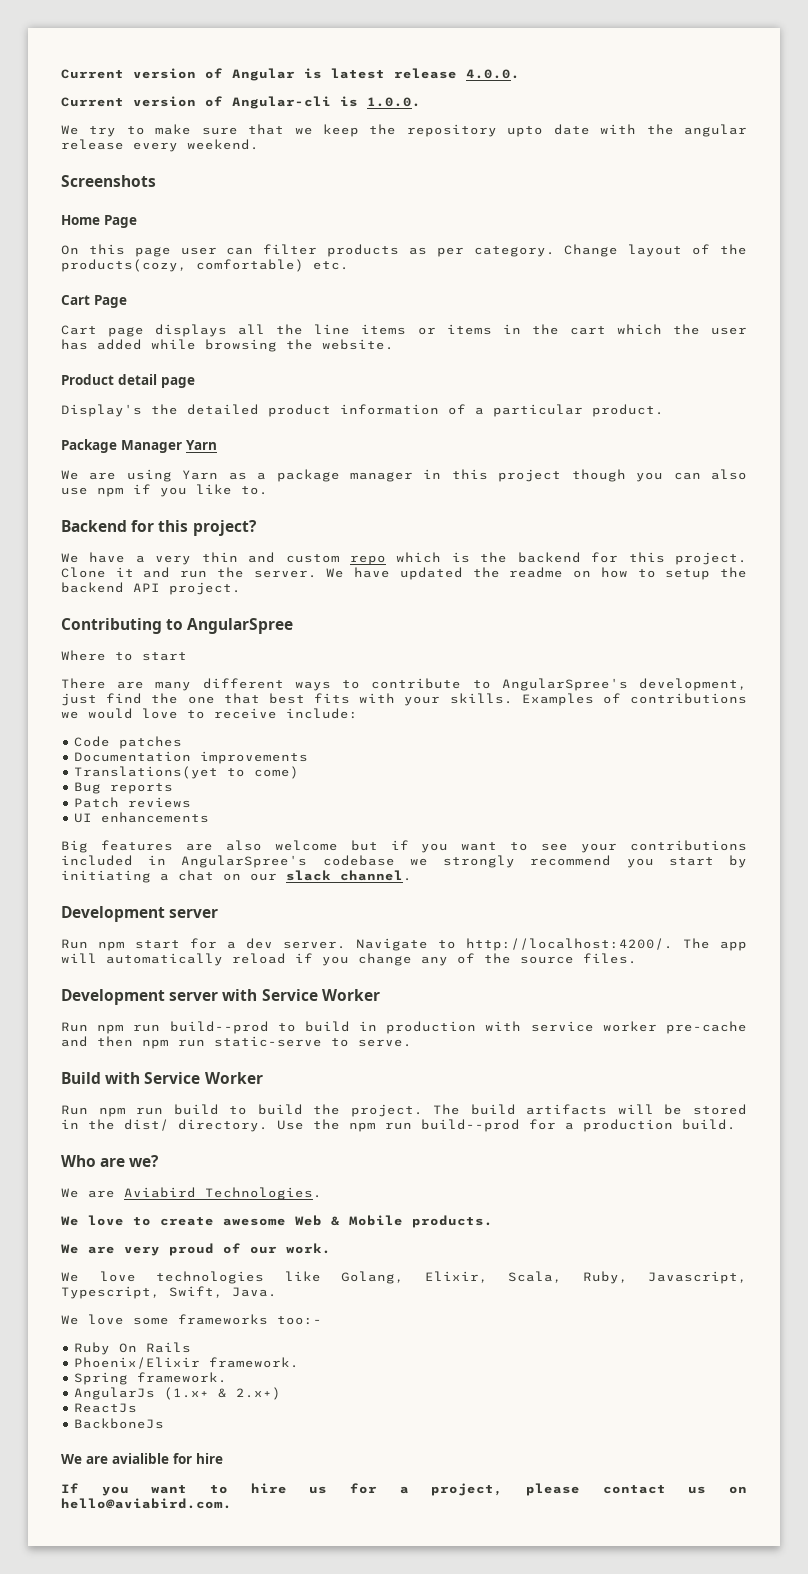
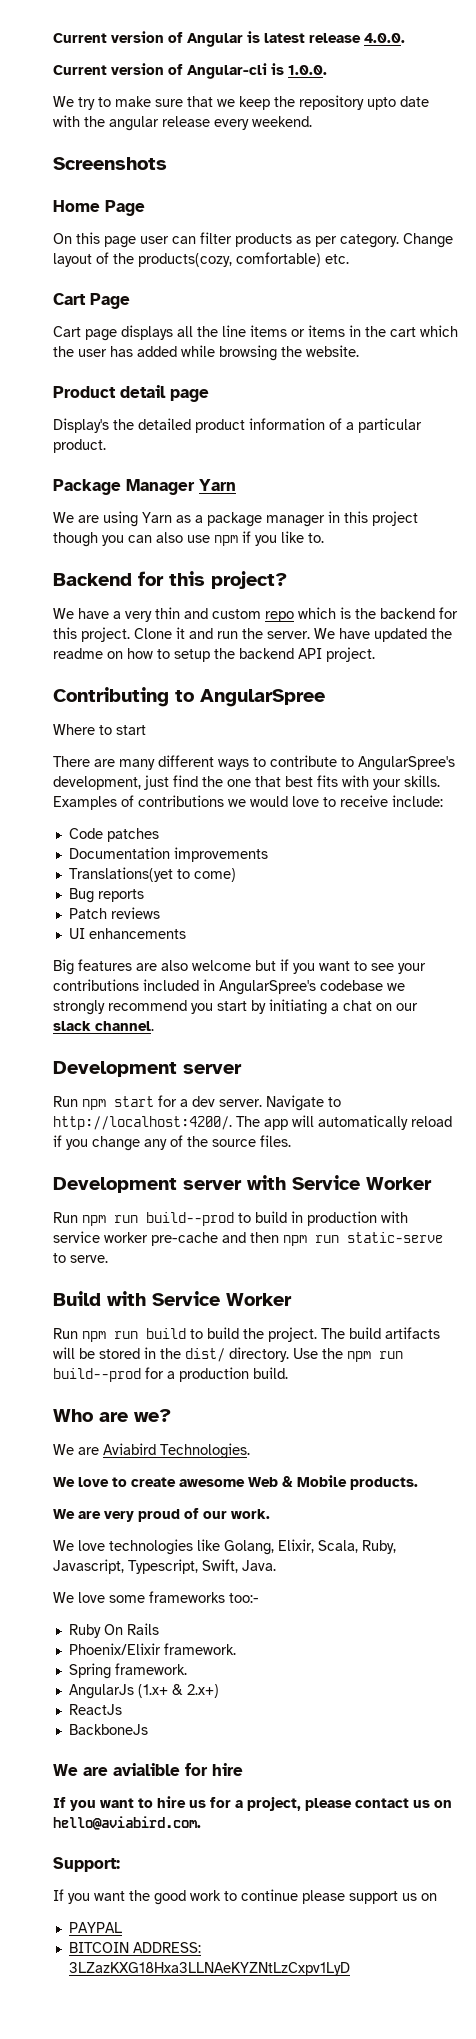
(232, 1503) none -> [53,1857,120,1872] [53,1889,437,1905] [68,1922,122,1933] [68,1942,201,1953] [68,1962,350,1976] // Support: // If you want the good work to continue please support us on // PAYPAL // BITCOIN ADDRESS: 3LZazKXG18Hxa3LLNAeKYZNtLzCxpv1LyD

